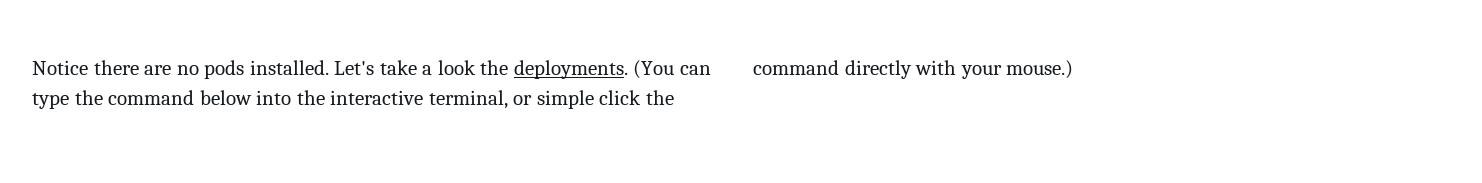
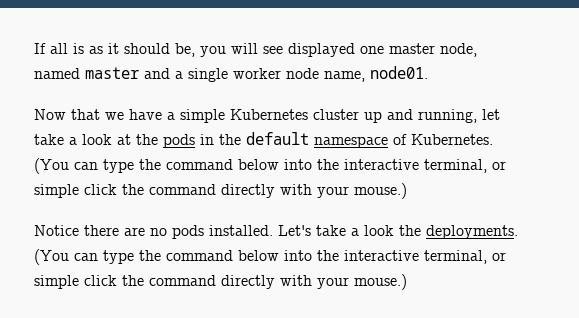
(32, 67) none -> [34,43,477,57] [34,66,428,82] [34,109,500,123] [34,132,493,148] [34,158,506,174] [34,183,407,199] If all is as it should be, you will see displayed one master node, named master and a single worker node name, node01. // Now that we have a simple Kubernetes cluster up and running, let take a look at the pods in the default namespace of Kubernetes. (You can type the command below into the interactive terminal, or simple click the command directly with your mouse.) //

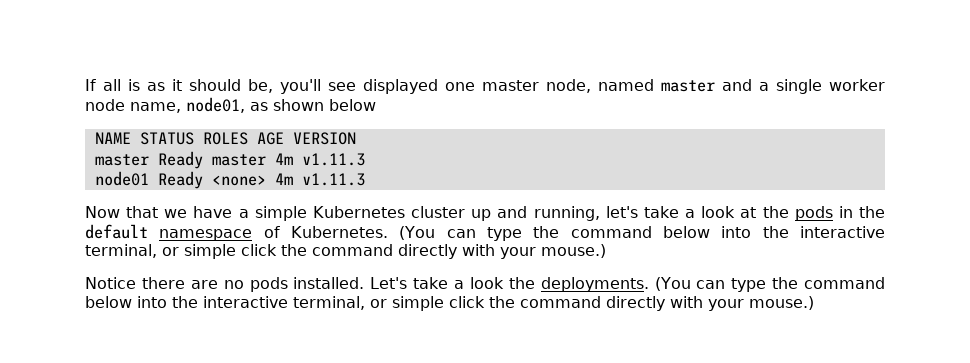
[200,43,258,57] you will -> [280,79,321,94] you'll
[370,66,428,79] node01. -> [186,97,376,113] [94,132,356,145] [94,151,365,169] [94,171,365,189] node01, as shown below // NAME STATUS ROLES AGE VERSION // master Ready master 4m v1.11.3 // node01 Ready <none> 4m v1.11.3
[482,109,500,120] let -> [605,206,638,218] let's

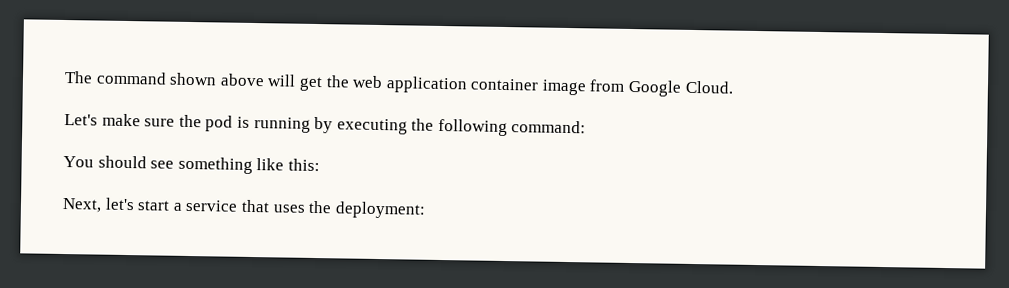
[85,79,885,94] [85,97,376,113] [94,132,356,145] [94,151,365,169] [94,171,365,189] [85,206,885,221] [85,224,885,241] [85,244,606,259] [85,277,885,292] [85,296,814,311] If all is as it should be, you'll see displayed one master node, named master and a single worker node name, node01, as shown below // NAME STATUS ROLES AGE VERSION // master Ready master 4m v1.11.3 // node01 Ready <none> 4m v1.11.3 // Now that we have a simple Kubernetes cluster up and running, let's take a look at the pods in the default namespace of Kubernetes. (You can type the command below into the interactive terminal, or simple click the command directly with your mouse.) // Notice there are no pods installed. Let's take a look the deployments. (You can type the command below into the interactive terminal, or simple click the command directly with your mouse.) -> [64,71,734,97] [64,113,587,137] [63,155,320,175] [62,197,426,219] The command shown above will get the web application container image from Google Cloud. // Let's make sure the pod is running by executing the following command: // You should see something like this: // Next, let's start a service that uses the deployment:

